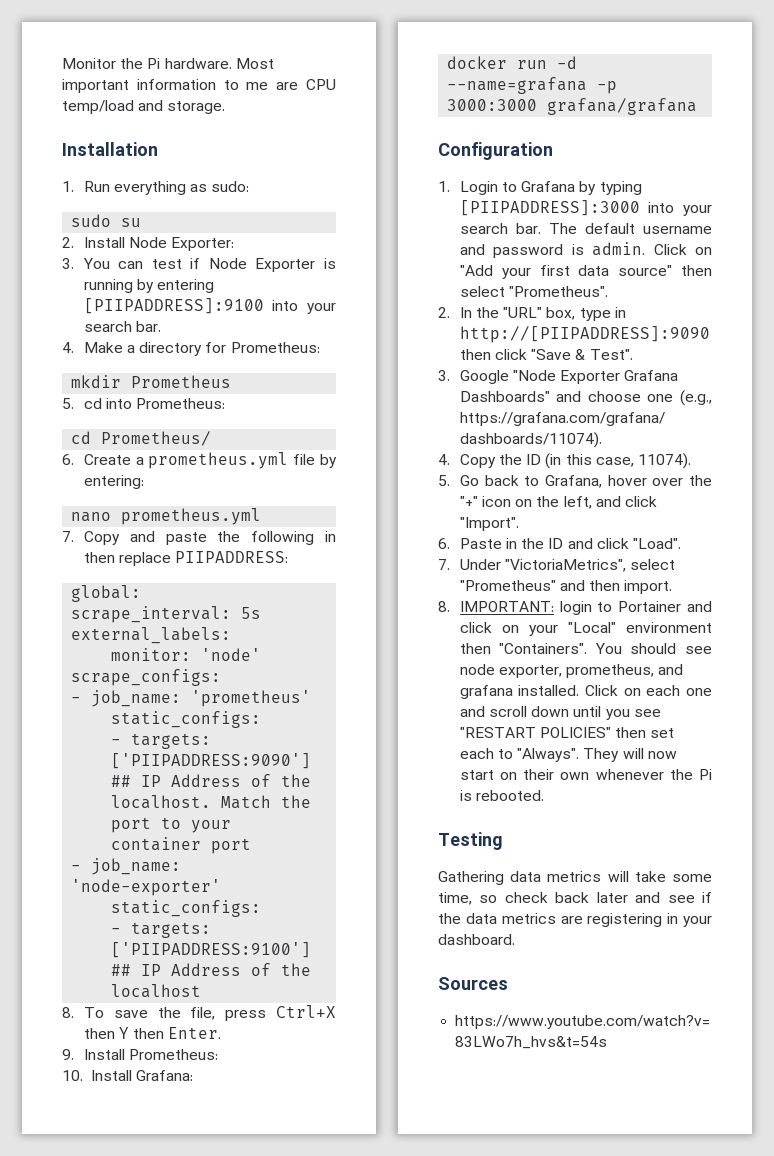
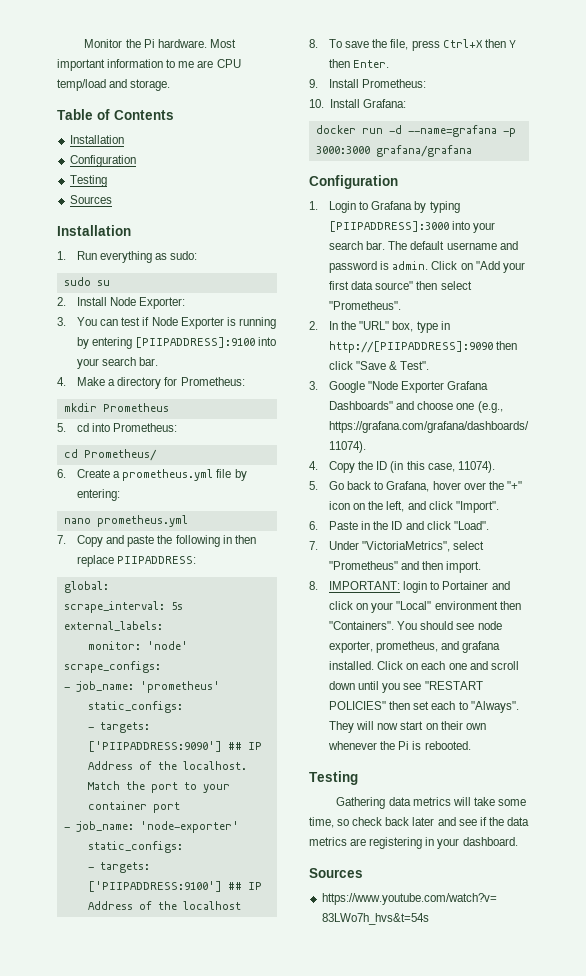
(226, 107) none -> [57,109,174,120] [69,135,124,144] [69,155,136,167] [69,175,107,187] [69,195,112,204] // Table of Contents // Installation // Configuration // Testing // Sources

